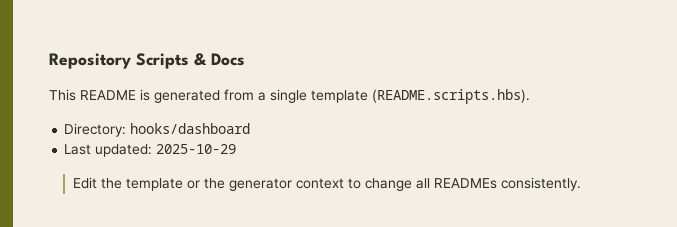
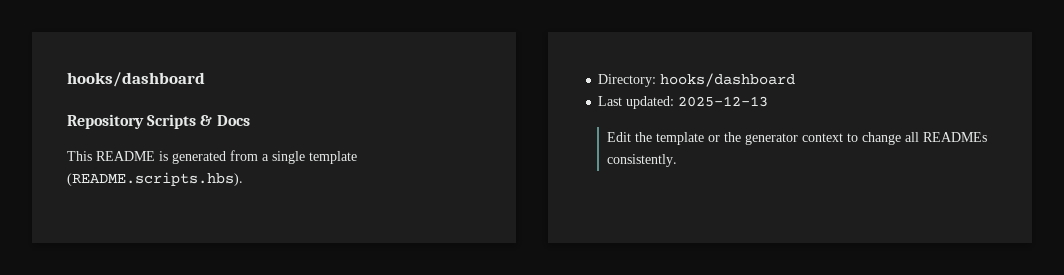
(49, 61) none -> [67,72,205,87] hooks/dashboard //
[156,144,237,154] 2025-10-29 -> [678,96,769,107] 2025-12-13

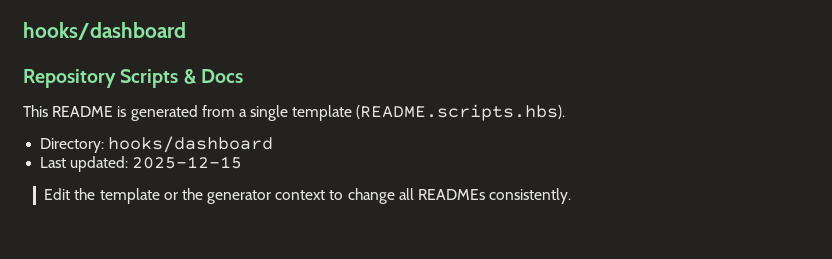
[678,96,769,107] 2025-12-13 -> [132,156,243,169] 2025-12-15

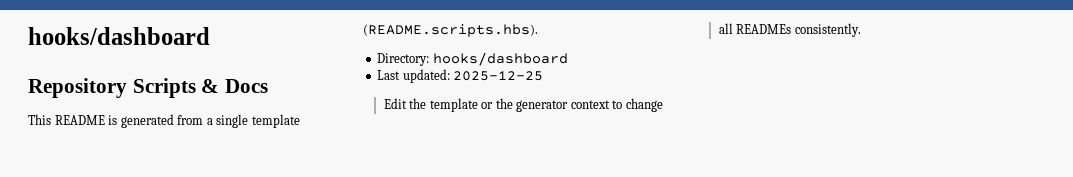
[132,156,243,169] 2025-12-15 -> [453,71,544,81] 2025-12-25

